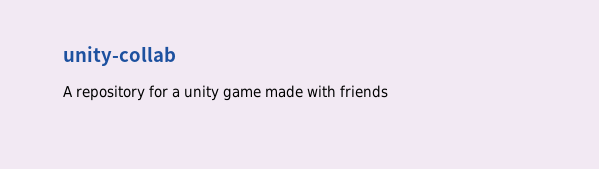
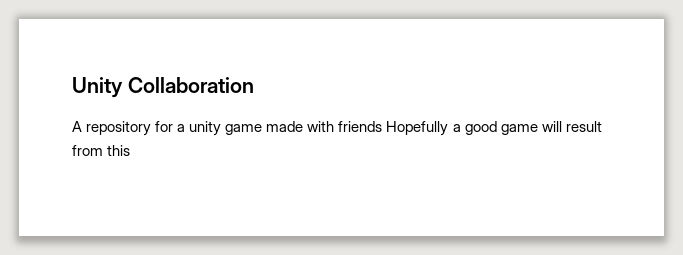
[63,46,176,66] unity-collab -> [72,77,254,98] Unity Collaboration
(388, 91) none -> [386,121,602,136] [72,145,131,156] Hopefully a good game will result from this

